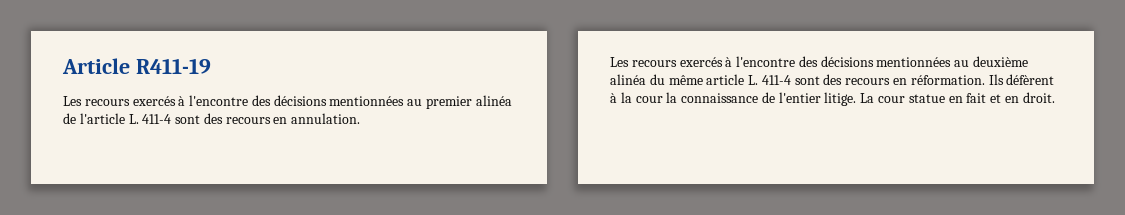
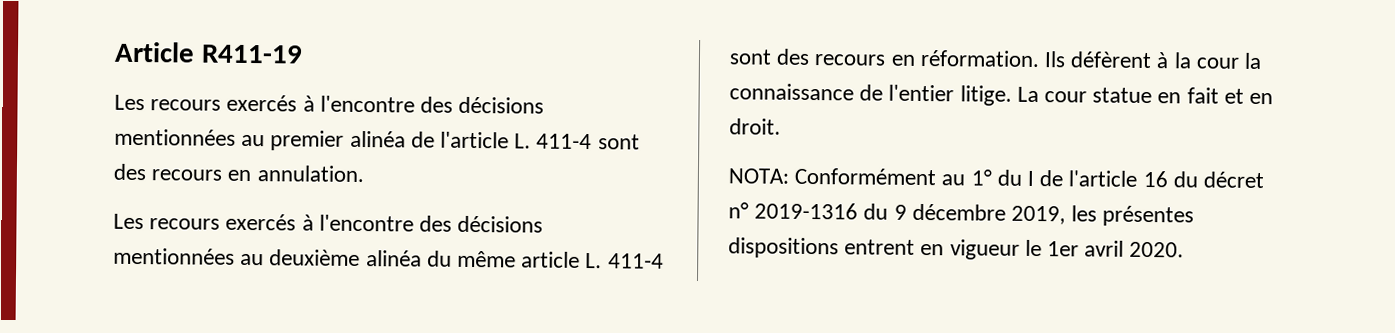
(1055, 97) none -> [728,167,1265,189] [728,202,1195,227] [728,237,1185,260] // NOTA: Conformément au 1° du I de l'article 16 du décret n° 2019-1316 du 9 décembre 2019, les présentes dispositions entrent en vigueur le 1er avril 2020.

